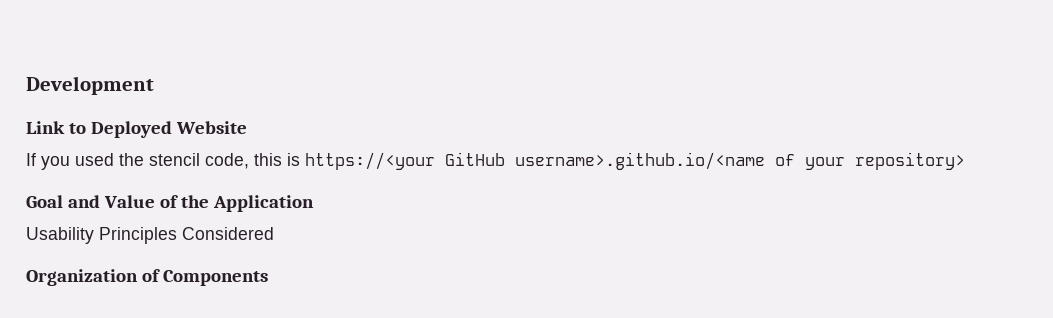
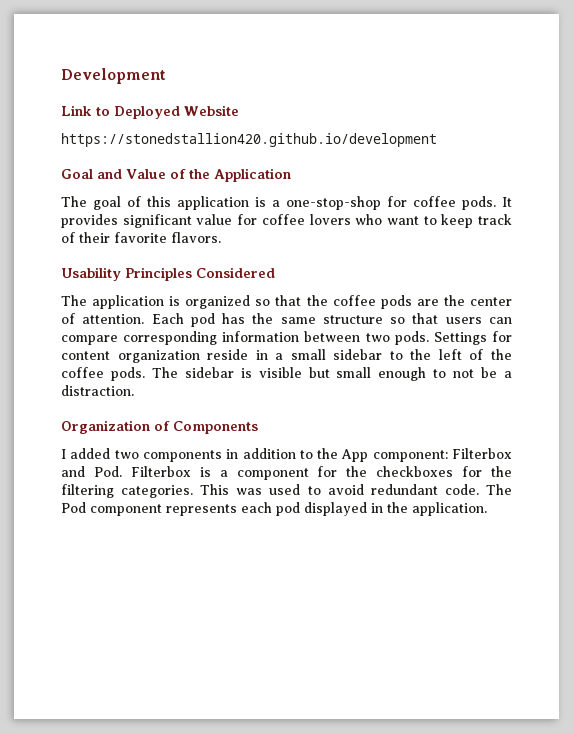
[26,152,965,170] If you used the stencil code, this is https://<your GitHub username>.github.io/<name of your repository> -> [61,133,437,147] https://stonedstallion420.github.io/development
[26,227,274,244] [26,269,268,286] Usability Principles Considered // Organization of Components -> [61,196,512,210] [61,214,512,228] [61,232,221,243] [61,267,275,281] [61,295,512,309] [61,313,512,327] [61,331,513,345] [61,349,512,363] [61,367,513,381] [61,385,134,396] [61,420,258,434] [61,448,512,462] [61,466,512,480] [61,484,512,498] [61,502,487,516] The goal of this application is a one-stop-shop for coffee pods. It provides significant value for coffee lovers who want to keep track of their favorite flavors. // Usability Principles Considered // The application is organized so that the coffee pods are the center of attention. Each pod has the same structure so that users can compare corresponding information between two pods. Settings for content organization reside in a small sidebar to the left of the coffee pods. The sidebar is visible but small enough to not be a distraction. // Organization of Components // I added two components in addition to the App component: Filterbox and Pod. Filterbox is a component for the checkboxes for the filtering categories. This was used to avoid redundant code. The Pod component represents each pod displayed in the application.

